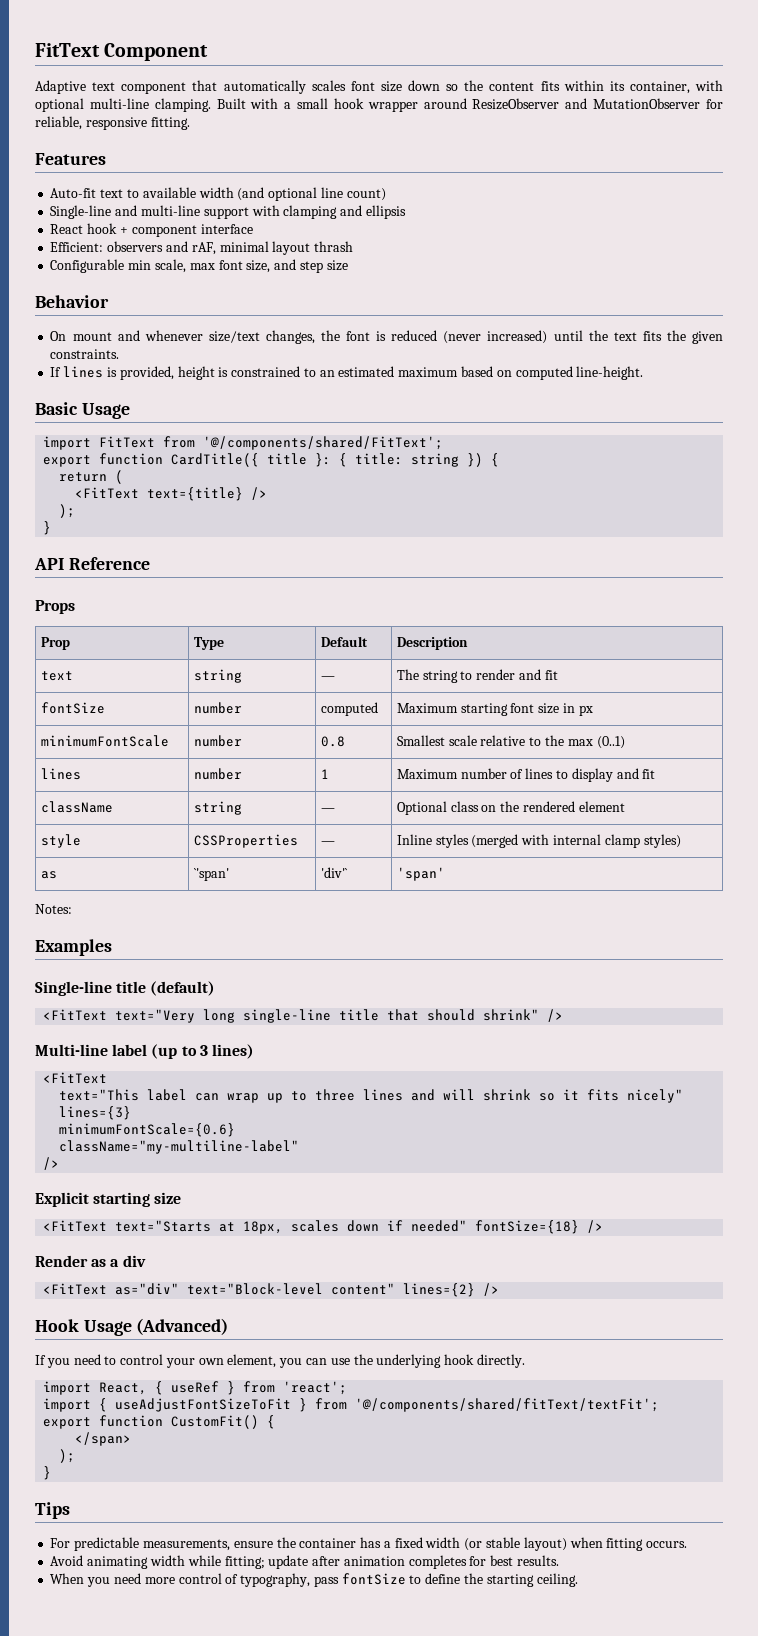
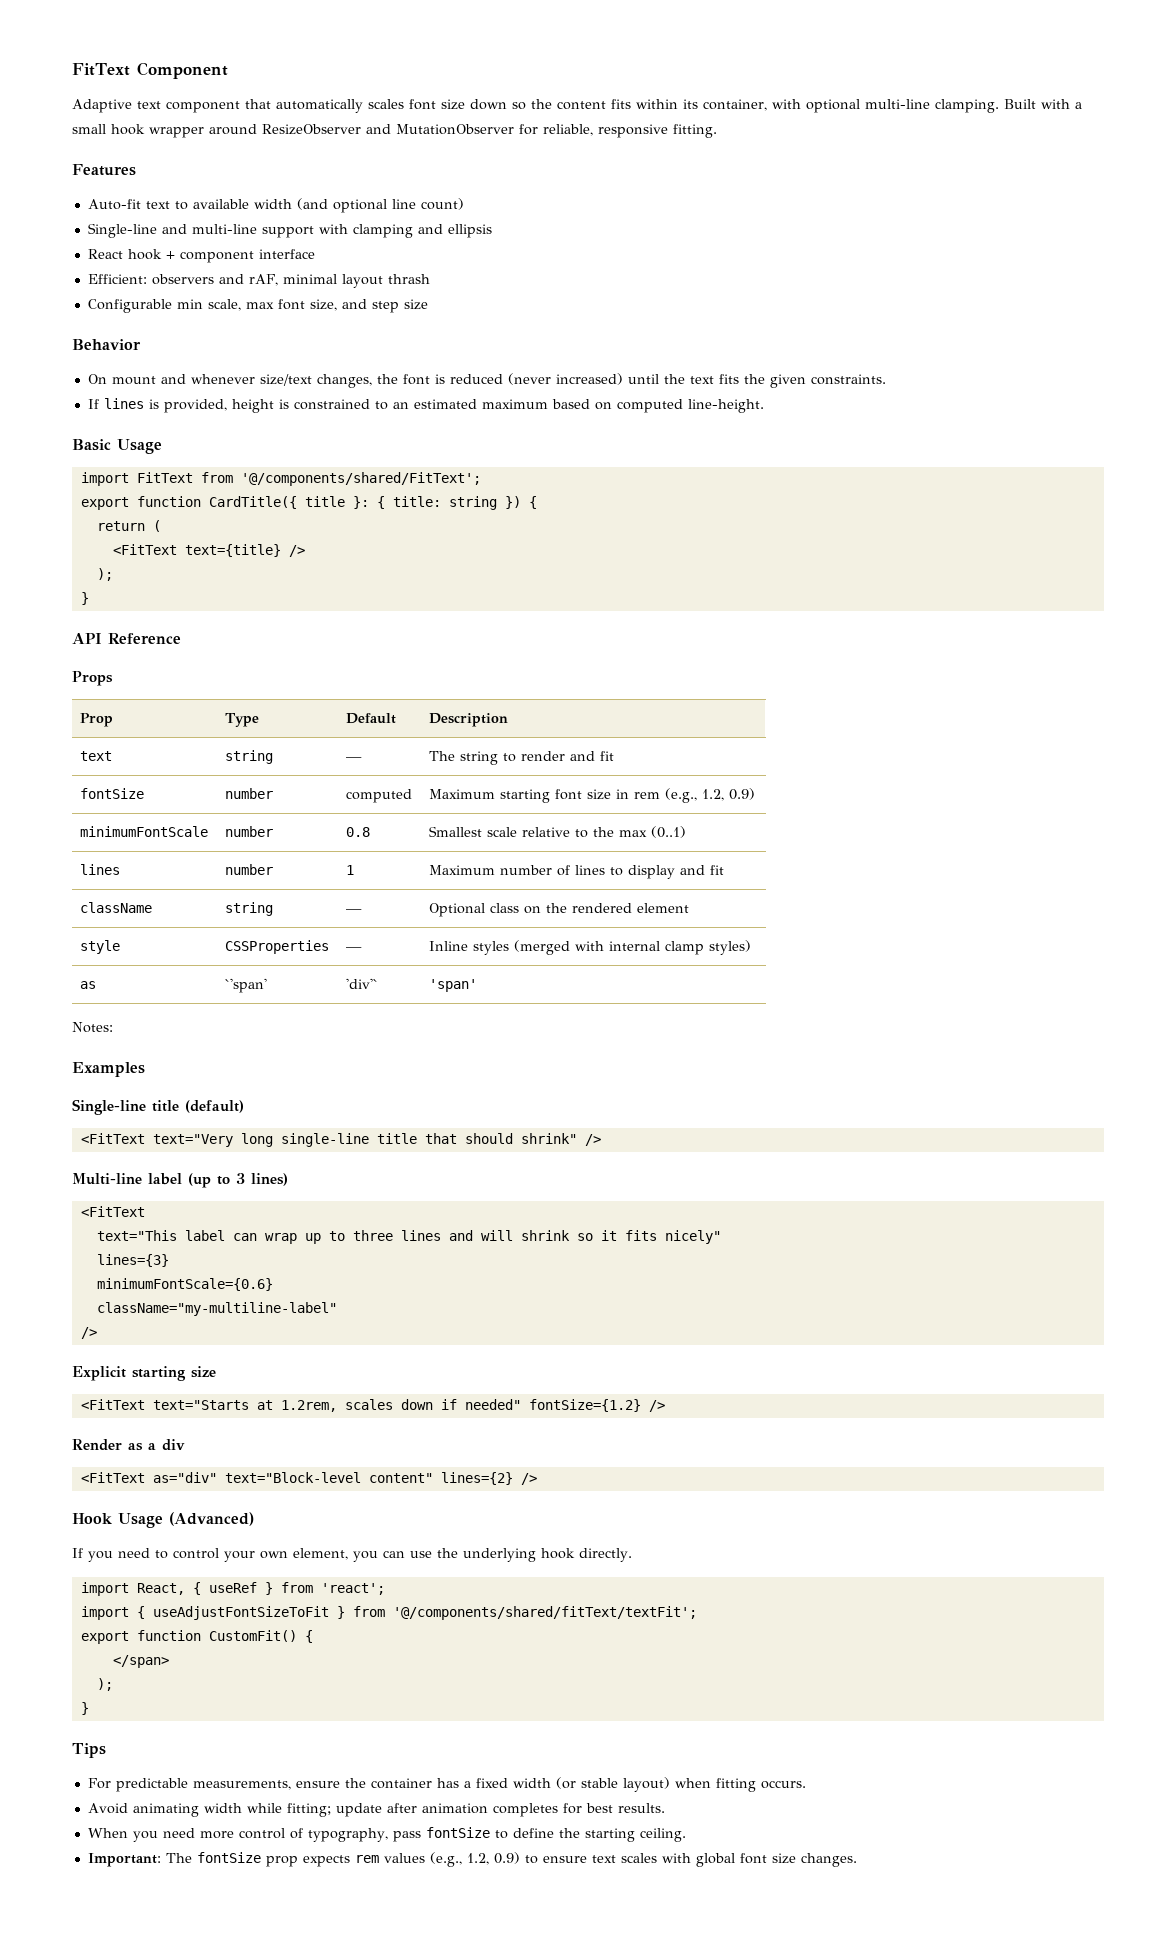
[578,705,593,716] px -> [634,788,756,803] rem (e.g., 1.2, 0.9)
[243,1221,284,1234] 18px, -> [280,1400,337,1412] 1.2rem,
[475,1220,580,1234] fontSize={18} -> [528,1399,641,1412] fontSize={1.2}
(578, 1580) none -> [87,1852,857,1867] // Important: The fontSize prop expects rem values (e.g., 1.2, 0.9) to ensure text scales with global font size changes.

